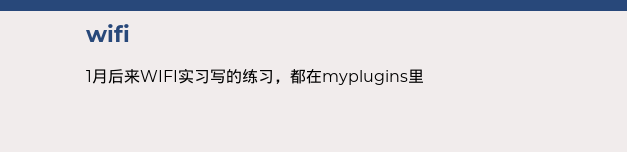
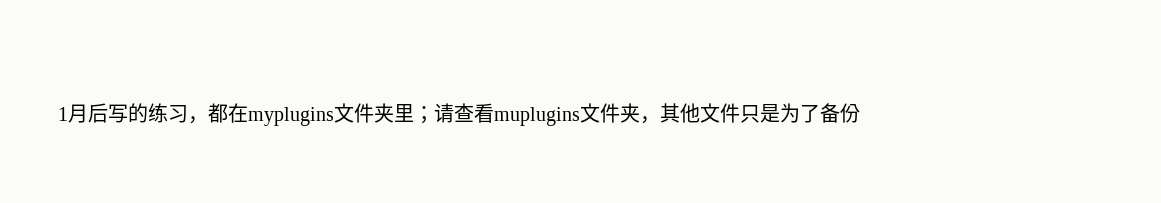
[86,24,130,42] wifi // -> (58, 114) none
[124,68,210,84] 来WIFI实习 -> (108, 113) none
[408,69,424,83] 里 -> [334,103,860,126] 文件夹里；请查看muplugins文件夹，其他文件只是为了备份

